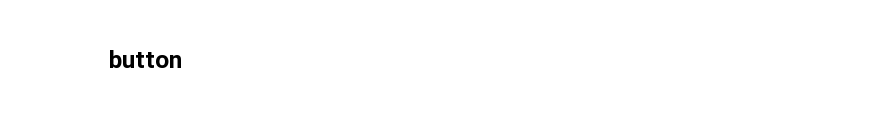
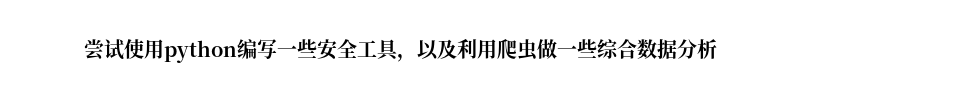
[109,50,182,68] button -> [84,38,717,63] 尝试使用python编写一些安全工具，以及利用爬虫做一些综合数据分析

